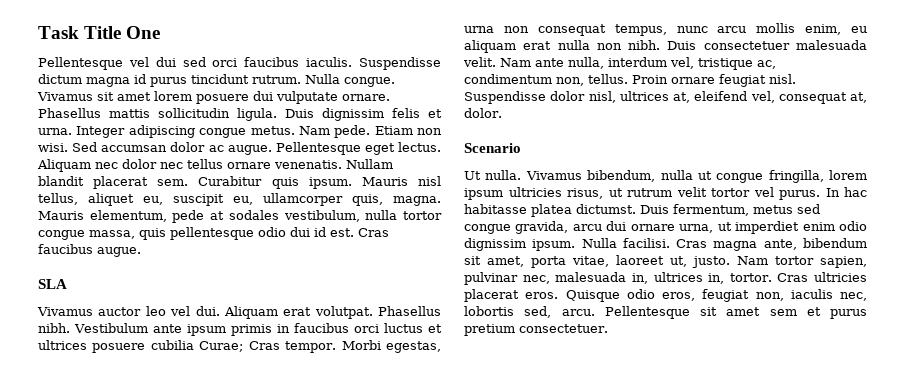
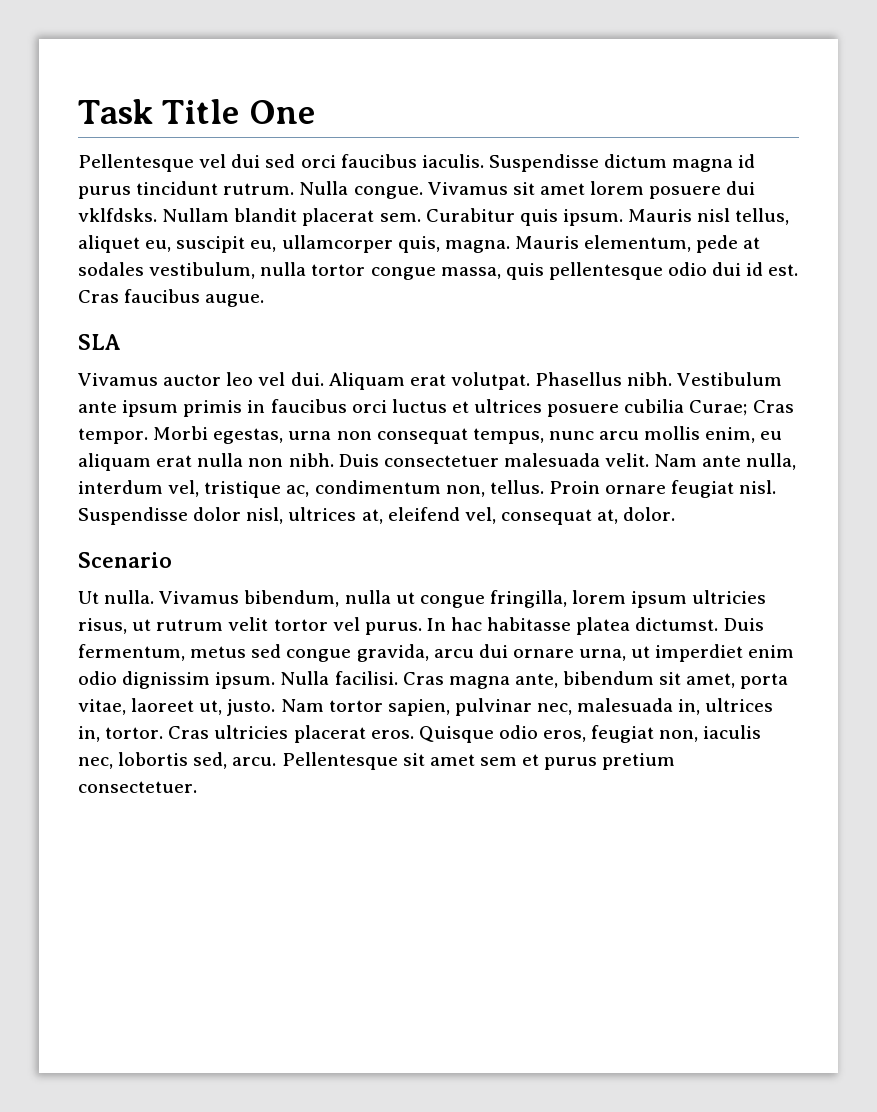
[276,91,390,104] [38,108,442,121] [38,125,442,138] [38,142,441,155] [37,159,342,172] vulputate ornare. Phasellus mattis sollicitudin ligula. Duis dignissim felis et urna. Integer adipiscing congue metus. Nam pede. Etiam non wisi. Sed accumsan dolor ac augue. Pellentesque eget lectus. Aliquam nec dolor nec tellus ornare venenatis. -> [78,208,157,222] vklfdsks.

